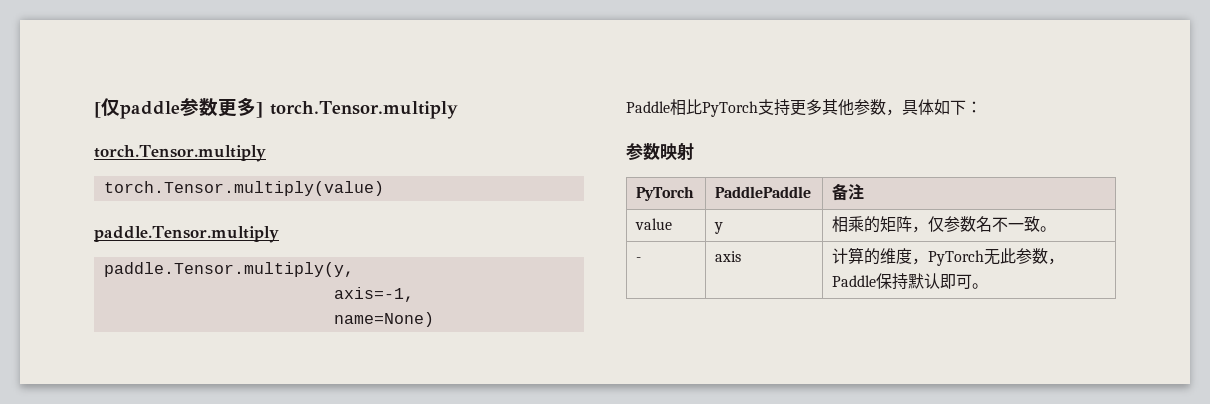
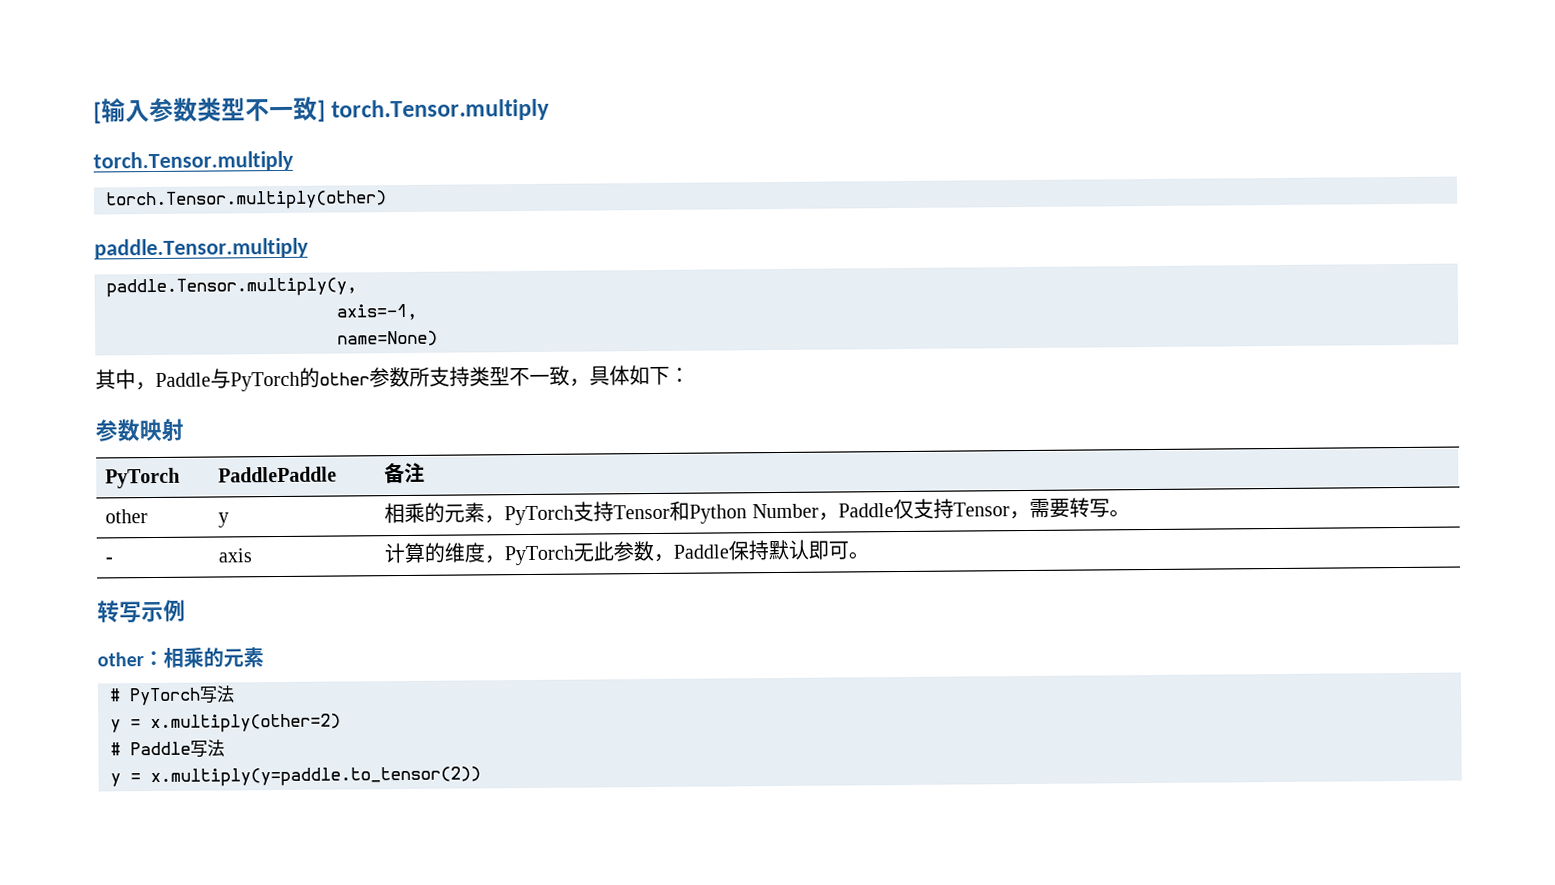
[101,97,256,119] 仅paddle参数更多 -> [101,96,318,123] 输入参数类型不一致
[103,181,384,196] torch.Tensor.multiply(value) -> [105,190,387,211] torch.Tensor.multiply(other)
[626,99,886,117] Paddle相比PyTorch支持更多其他参数 -> [95,365,570,392] 其中，Paddle与PyTorch的other参数所支持类型不一致
[635,218,673,230] value -> [105,509,149,524] other
[880,216,1041,233] 矩阵，仅参数名不一致 -> [444,497,1110,526] 元素，PyTorch支持Tensor和Python Number，Paddle仅支持Tensor，需要转写
(989, 286) none -> [97,599,186,624] [97,647,264,668] [109,685,235,706] [110,713,341,734] [110,739,225,758] [110,766,481,788] // 转写示例 // other：相乘的元素 // # PyTorch写法 // y = x.multiply(other=2) // # Paddle写法 // y = x.multiply(y=paddle.to_tensor(2))

